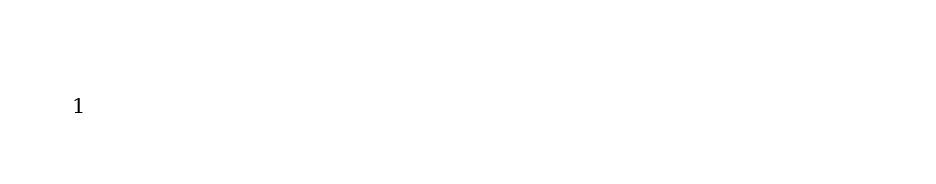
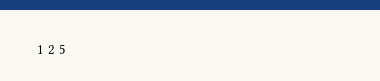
(85, 105) none -> [48,44,66,55] 2 5

